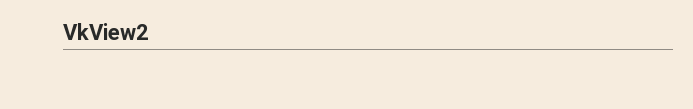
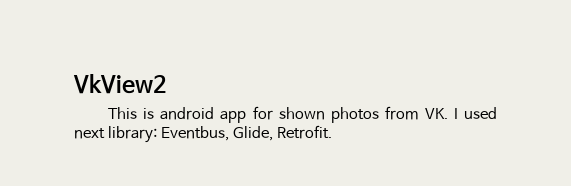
(149, 31) none -> [107,106,498,123] [74,125,332,143] // This is android app for shown photos from VK. I used next library: Eventbus, Glide, Retrofit.

